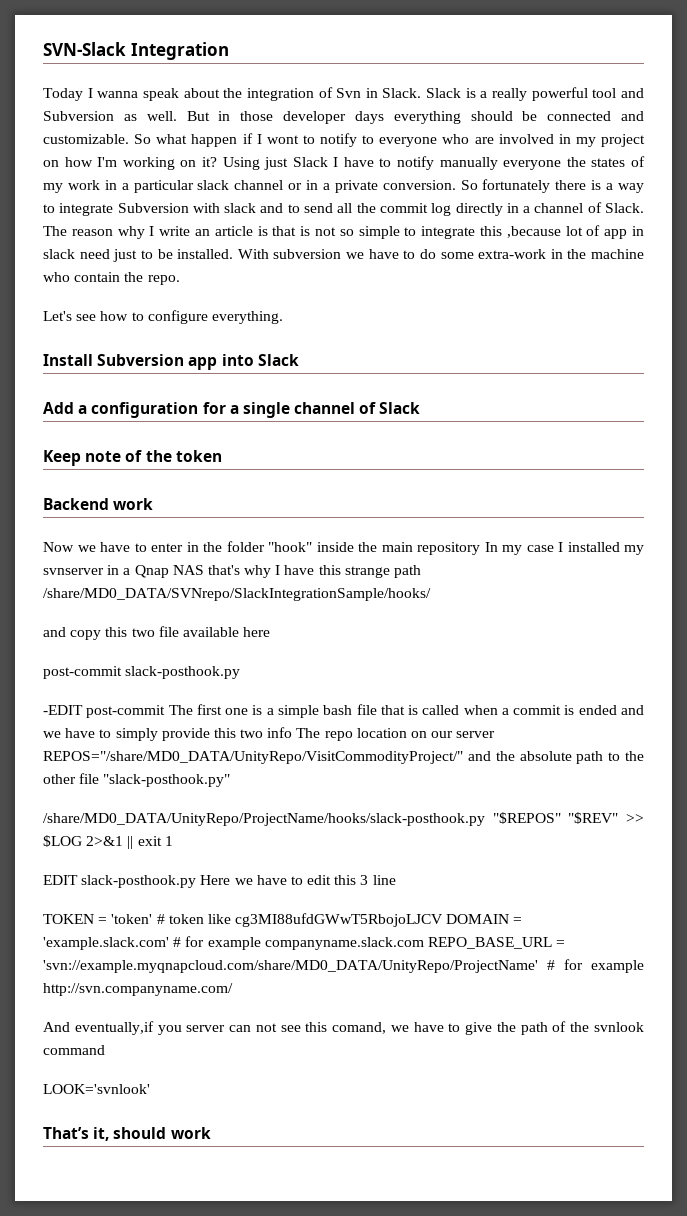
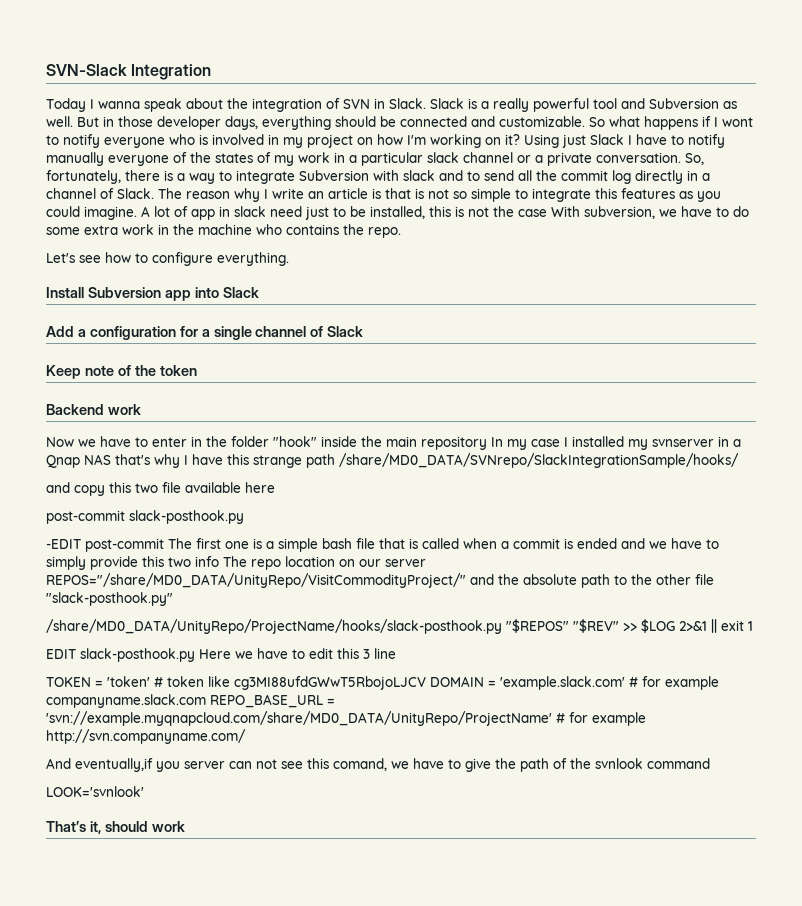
[336,88,362,98] Svn -> [343,99,370,109] SVN
[354,111,384,124] days -> [225,116,258,130] days,
[191,134,238,147] happen -> [644,116,698,130] happens
[362,135,375,144] to -> (100, 141) none
[474,137,494,144] are -> [199,134,208,145] is
(562, 165) none -> [173,152,187,163] of
[306,180,319,190] in -> (531, 159) none
[382,179,551,193] conversion. So fortunately -> [596,152,704,165] [46,170,121,184] conversation. So, fortunately,
[506,226,561,238] ,because -> [621,188,721,202] [46,206,150,220] features as you could imagine. A
[177,249,342,259] installed. With subversion -> [370,206,655,219] installed, this is not the case With subversion,
[478,249,547,259] extra-work -> [84,224,154,235] extra work
[74,272,121,282] contain -> [286,224,339,235] contains

